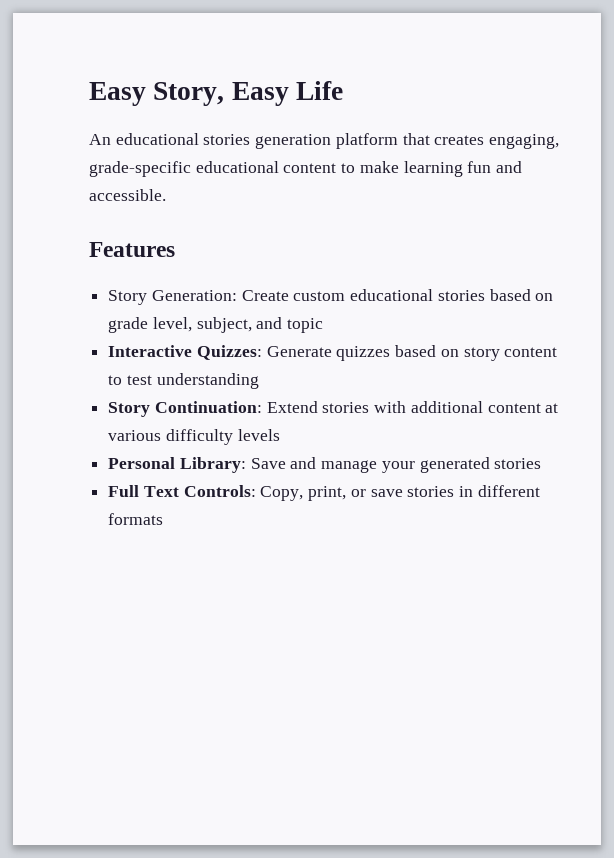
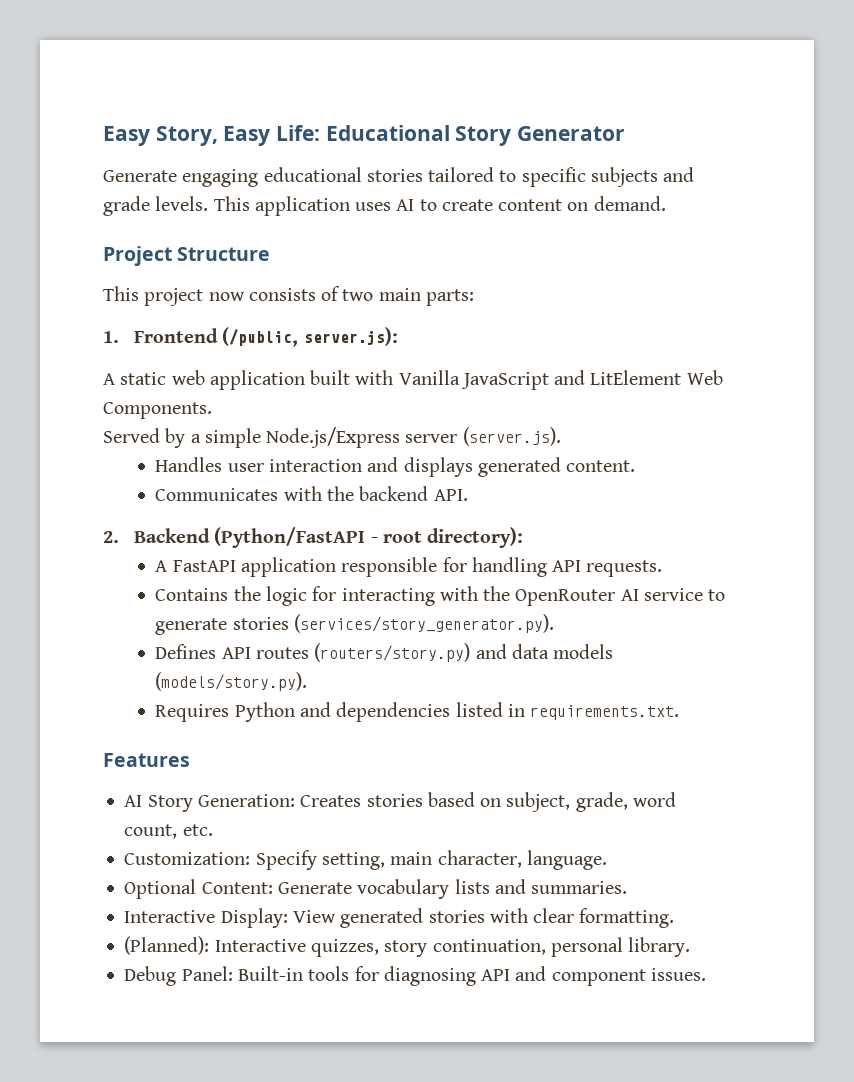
[296,81,344,100] [89,133,560,149] [89,161,523,177] [89,189,166,201] Life // An educational stories generation platform that creates engaging, grade-specific educational content to make learning fun and accessible. -> [276,125,626,146] [103,167,695,187] [103,196,666,216] [103,246,271,266] [103,286,474,306] [103,327,398,347] [103,370,723,390] [103,402,212,419] [103,427,561,448] [155,457,636,477] [155,486,468,501] [103,527,524,548] [155,557,663,577] [155,586,726,606] [155,614,554,635] [155,643,614,662] [155,672,308,691] [155,702,680,722] Life: Educational Story Generator // Generate engaging educational stories tailored to specific subjects and grade levels. This application uses AI to create content on demand. // Project Structure // This project now consists of two main parts: // 1. Frontend (/public, server.js): // A static web application built with Vanilla JavaScript and LitElement Web Components. // Served by a simple Node.js/Express server (server.js). // Handles user interaction and displays generated content. // Communicates with the backend API. // 2. Backend (Python/FastAPI - root directory): // A FastAPI application responsible for handling API requests. // Contains the logic for interacting with the OpenRouter AI service to generate stories (services/story_generator.py). // Defines API routes (routers/story.py) and data models (models/story.py). // Requires Python and dependencies listed in requirements.txt.
(175, 249) none -> [124,795,143,807] AI
[241,289,554,301] [108,317,324,333] [108,345,558,361] [108,373,259,389] [108,401,559,417] [108,429,280,445] [108,457,542,473] [108,485,540,501] [108,513,164,525] Create custom educational stories based on grade level, subject, and topic // Interactive Quizzes: Generate quizzes based on story content to test understanding // Story Continuation: Extend stories with additional content at various difficulty levels // Personal Library: Save and manage your generated stories // Full Text Controls: Copy, print, or save stories in different formats -> [300,792,676,812] [124,824,213,839] [124,850,607,870] [124,879,628,899] [124,908,675,928] [124,936,691,957] [124,966,706,986] Creates stories based on subject, grade, word count, etc. // Customization: Specify setting, main character, language. // Optional Content: Generate vocabulary lists and summaries. // Interactive Display: View generated stories with clear formatting. // (Planned): Interactive quizzes, story continuation, personal library. // Debug Panel: Built-in tools for diagnosing API and component issues.

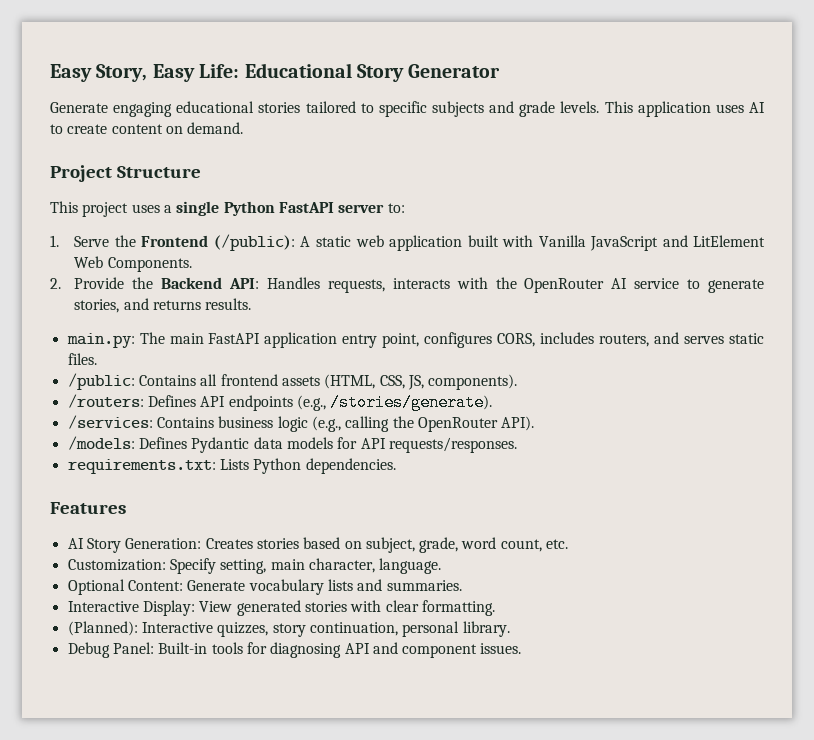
[208,286,474,306] [103,327,398,347] now consists of two main parts: // 1. Frontend (/public, server.js): // -> [131,201,405,216] [50,234,295,251] uses a single Python FastAPI server to: // 1. Serve the Frontend (/public):
[103,427,561,448] [155,457,636,477] [155,486,468,501] [103,527,524,548] [155,557,663,577] [155,586,435,606] Served by a simple Node.js/Express server (server.js). // Handles user interaction and displays generated content. // Communicates with the backend API. // 2. Backend (Python/FastAPI - root directory): // A FastAPI application responsible for handling API requests. // Contains the logic for interacting -> [50,277,450,293] 2. Provide the Backend API: Handles requests, interacts
[232,614,554,633] [155,643,614,662] [155,672,308,691] [155,702,680,722] stories (services/story_generator.py). // Defines API routes (routers/story.py) and data models (models/story.py). // Requires Python and dependencies listed in requirements.txt. -> [74,298,252,313] [66,332,764,348] [67,353,97,365] [67,373,518,390] [67,394,493,411] [67,415,535,432] [67,436,517,453] [67,458,396,474] stories, and returns results. // main.py: The main FastAPI application entry point, configures CORS, includes routers, and serves static files. // /public: Contains all frontend assets (HTML, CSS, JS, components). // /routers: Defines API endpoints (e.g., /stories/generate). // /services: Contains business logic (e.g., calling the OpenRouter API). // /models: Defines Pydantic data models for API requests/responses. // requirements.txt: Lists Python dependencies.

